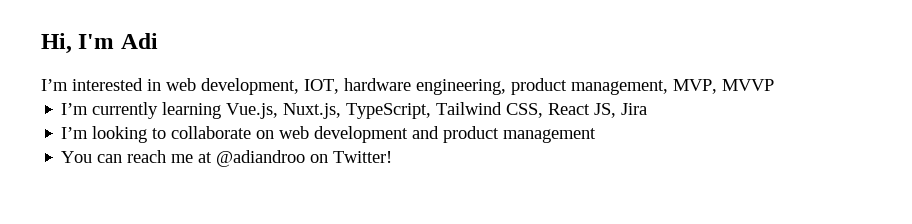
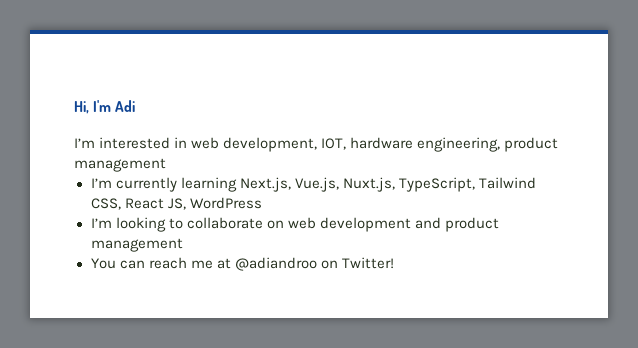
[571,79,774,95] management, MVP, MVVP -> [74,158,166,172] management
(222, 110) none -> [239,177,291,192] Next.js,
[621,103,648,115] Jira -> [189,197,262,209] WordPress

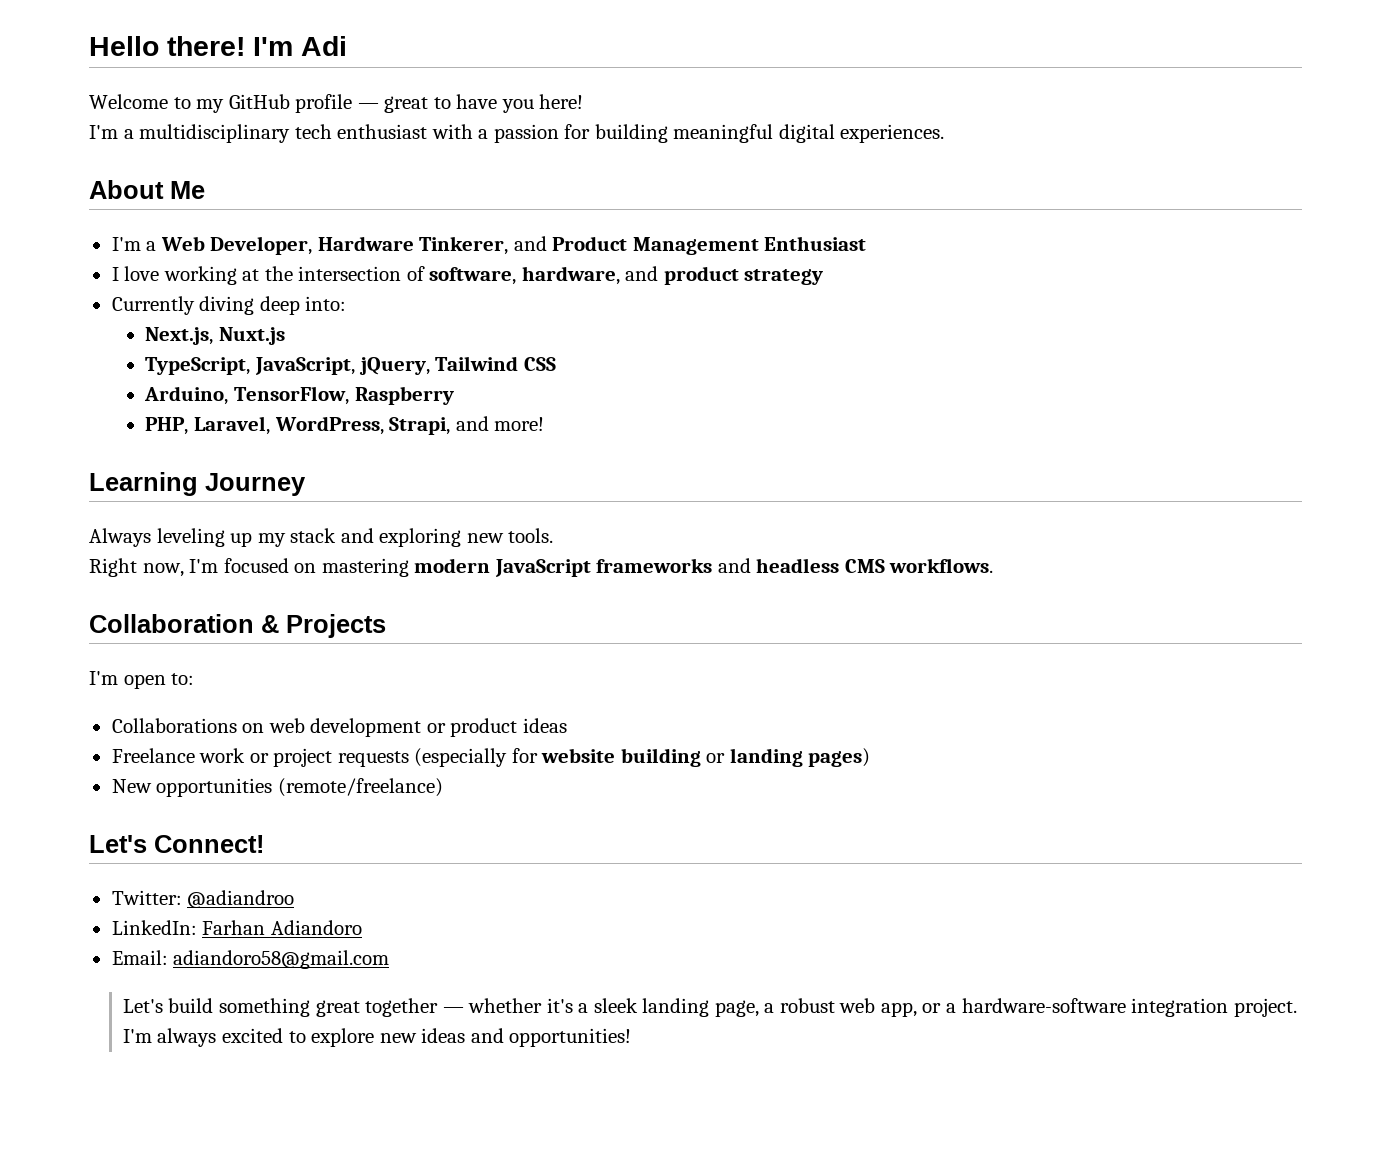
[74,101,89,114] Hi, -> [89,36,245,56] Hello there!
[74,137,559,152] [74,158,166,172] [90,177,536,192] [90,197,262,210] [90,217,499,232] [90,238,183,252] [90,257,394,271] I’m interested in web development, IOT, hardware engineering, product management // I’m currently learning Next.js, Vue.js, Nuxt.js, TypeScript, Tailwind CSS, React JS, WordPress // I’m looking to collaborate on web development and product management // You can reach me at @adiandroo on Twitter! -> [89,94,584,113] [89,124,945,143] [89,180,205,199] [111,236,867,255] [111,266,824,285] [111,296,347,315] [145,327,285,345] [145,356,556,375] [144,386,454,405] [145,416,545,435] [89,472,306,496] [89,528,554,547] [89,558,994,577] [89,614,386,638] [89,671,195,689] [111,718,567,737] [111,748,871,767] [111,778,443,797] [89,835,264,853] [111,890,295,908] [111,920,362,935] [111,950,390,969] [122,998,1297,1017] [122,1028,632,1047] Welcome to my GitHub profile — great to have you here! // I'm a multidisciplinary tech enthusiast with a passion for building meaningful digital experiences. // About Me // I'm a Web Developer, Hardware Tinkerer, and Product Management Enthusiast // I love working at the intersection of software, hardware, and product strategy // Currently diving deep into: // Next.js, Nuxt.js // TypeScript, JavaScript, jQuery, Tailwind CSS // Arduino, TensorFlow, Raspberry // PHP, Laravel, WordPress, Strapi, and more! // Learning Journey // Always leveling up my stack and exploring new tools. // Right now, I'm focused on mastering modern JavaScript frameworks and headless CMS workflows. // Collaboration & Projects // I'm open to: // Collaborations on web development or product ideas // Freelance work or project requests (especially for website building or landing pages) // New opportunities (remote/freelance) // Let's Connect! // Twitter: @adiandroo // LinkedIn: Farhan Adiandoro // Email: adiandoro58@gmail.com // Let's build something great together — whether it's a sleek landing page, a robust web app, or a hardware-software integration project. I'm always excited to explore new ideas and opportunities!

